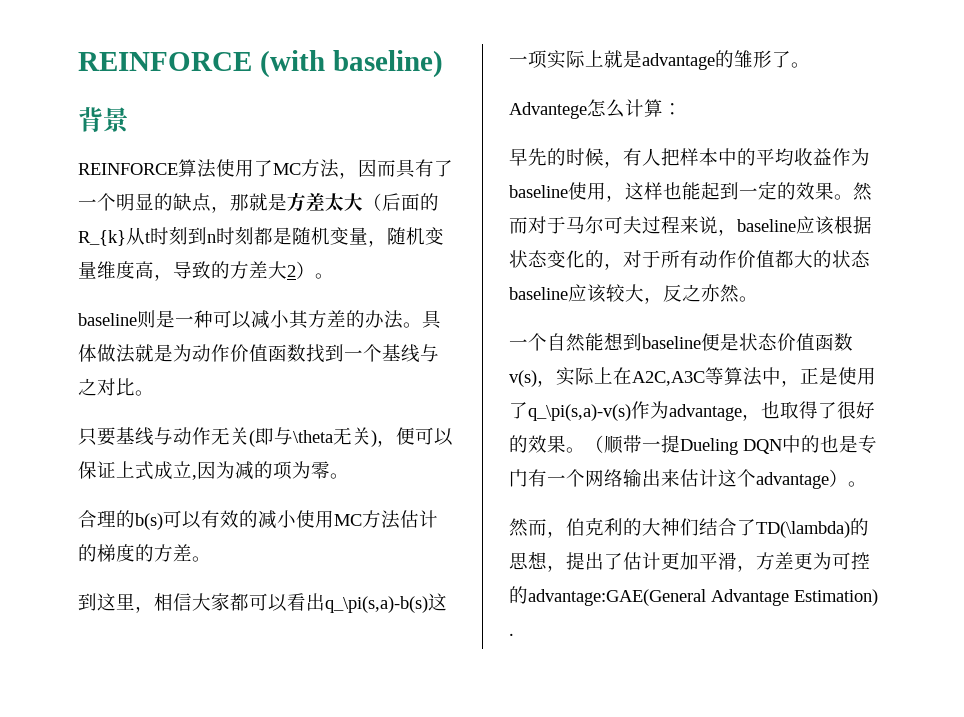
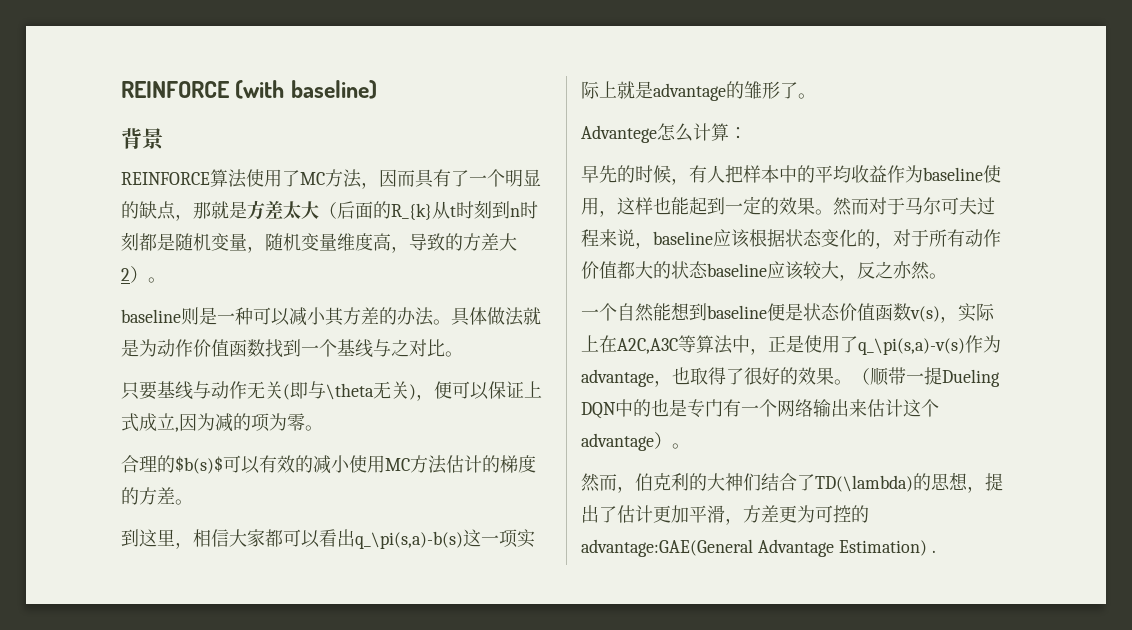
[135,513,163,530] b(s) -> [175,456,223,474] $b(s)$

